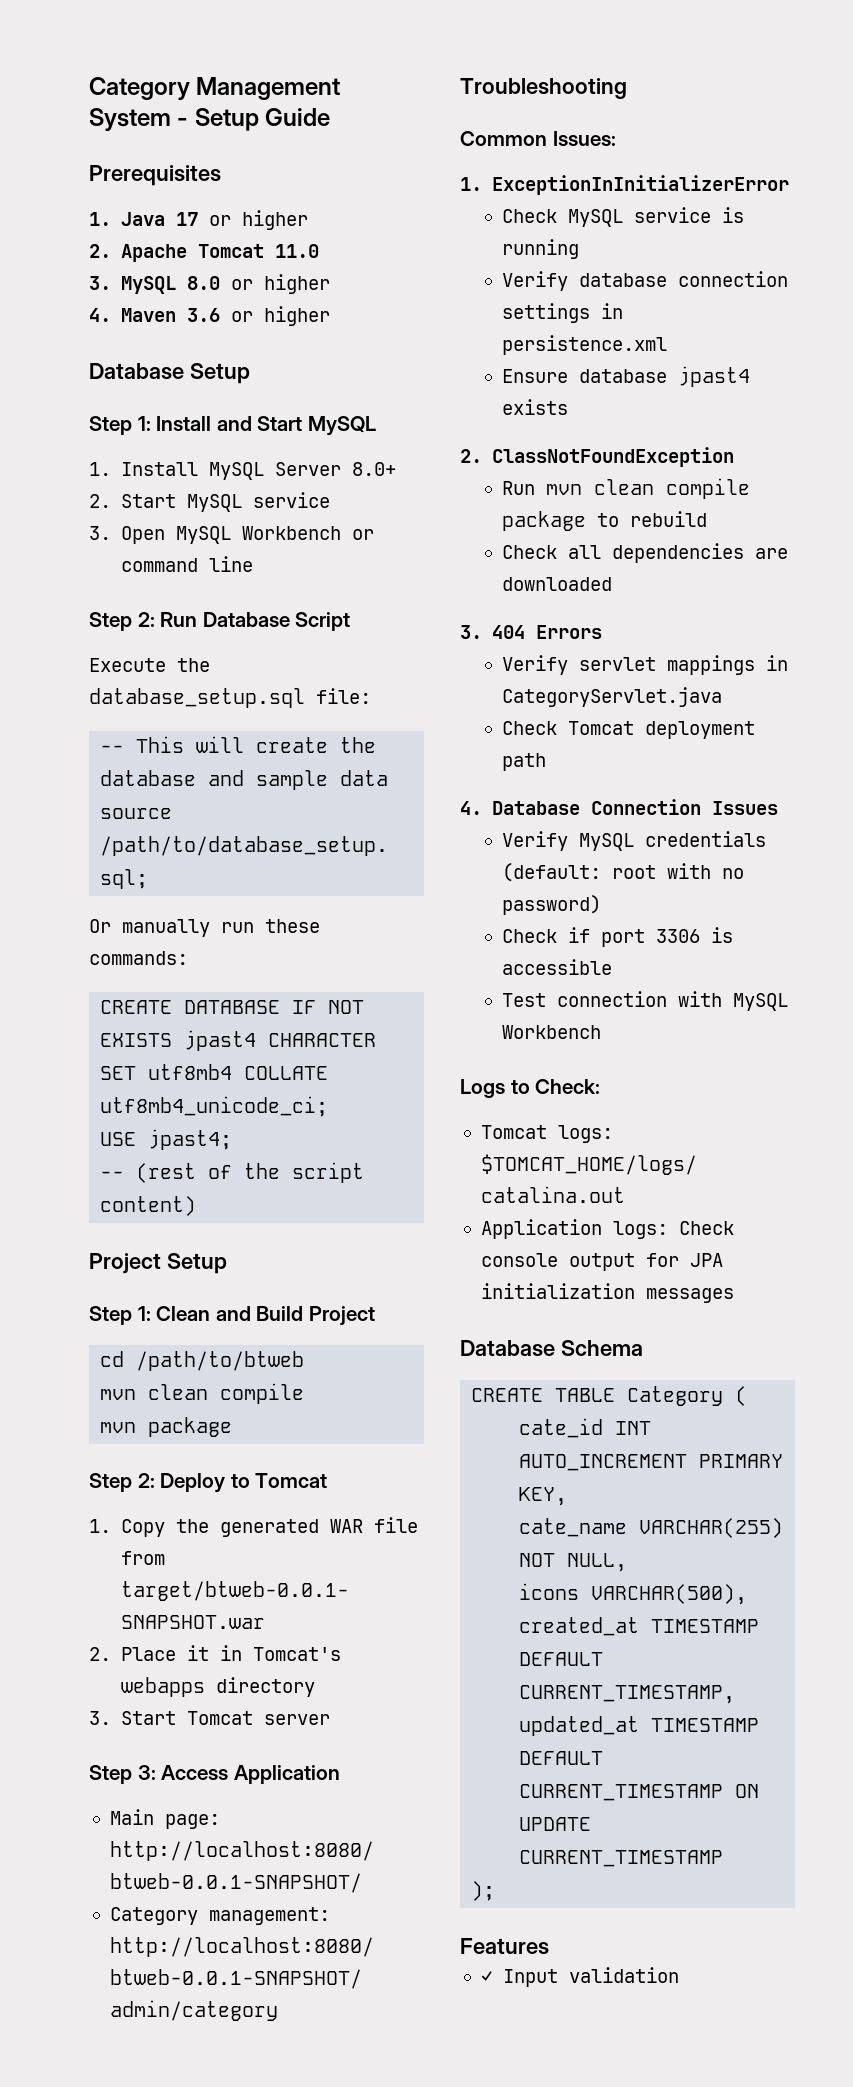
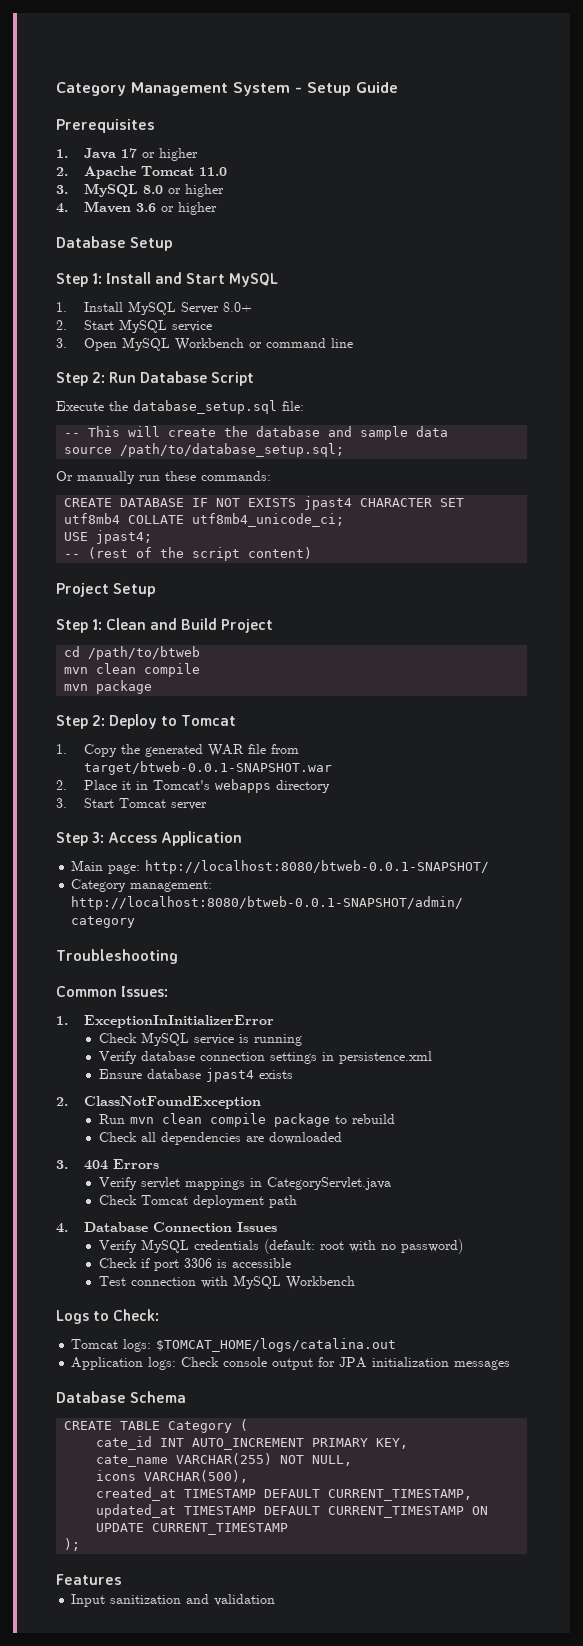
[480,1969,558,1987] ✓ Input -> [71,1594,210,1607] Input sanitization and

